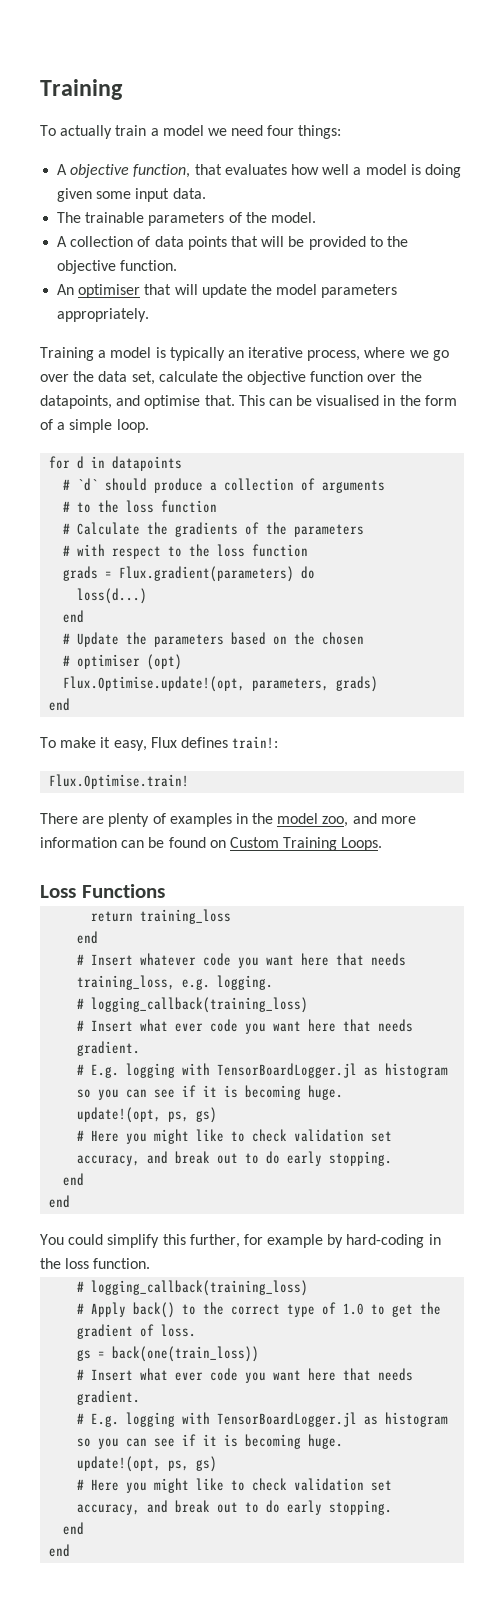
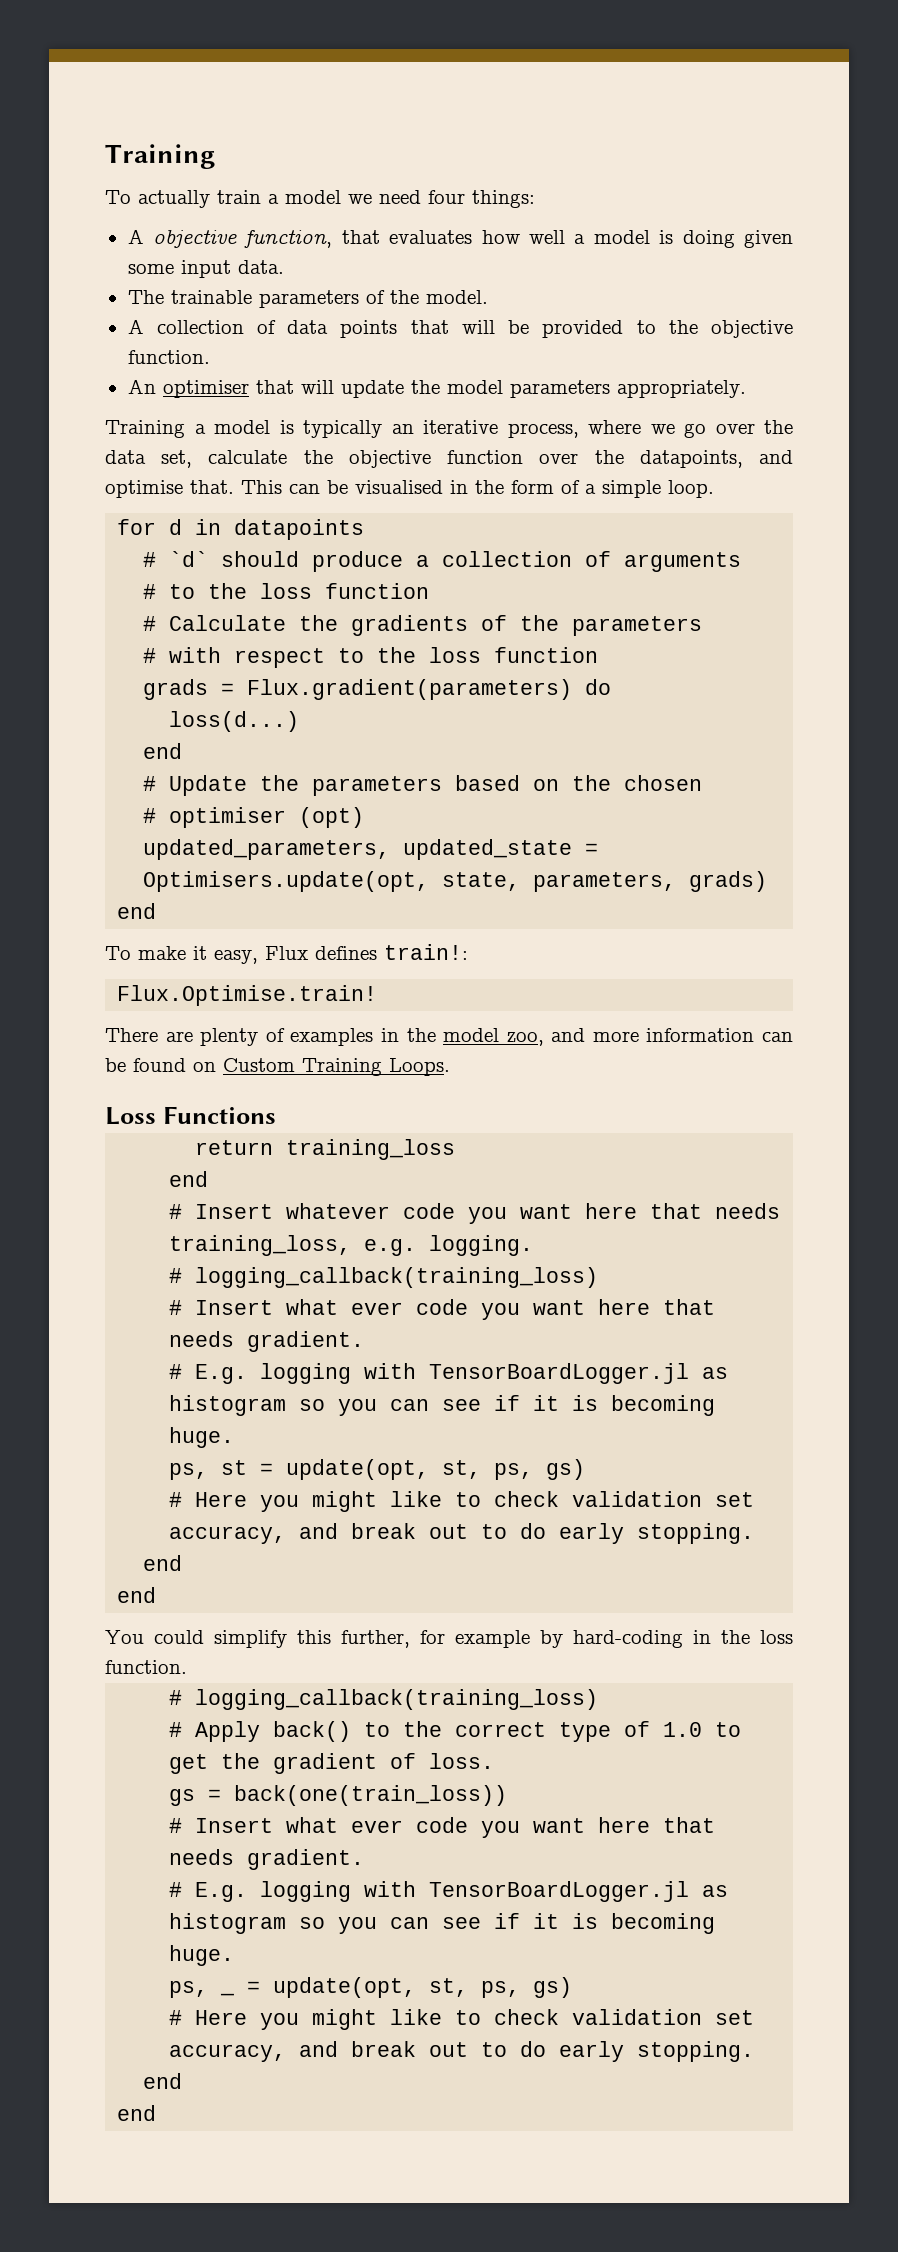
[63,676,246,692] Flux.Optimise.update!(opt, -> [143,839,599,860] [143,871,521,892] updated_parameters, updated_state = Optimisers.update(opt, state,
[77,1107,162,1123] update!(opt, -> [169,1459,482,1480] ps, st = update(opt, st,
[77,1456,162,1472] update!(opt, -> [169,1981,235,1998] [247,1977,469,1998] ps, _ = update(opt, st,

